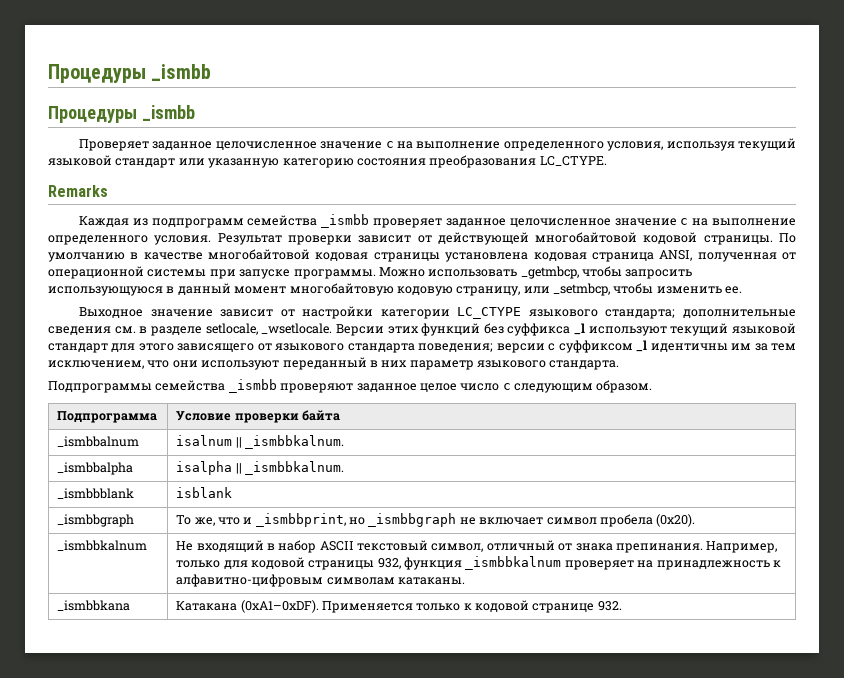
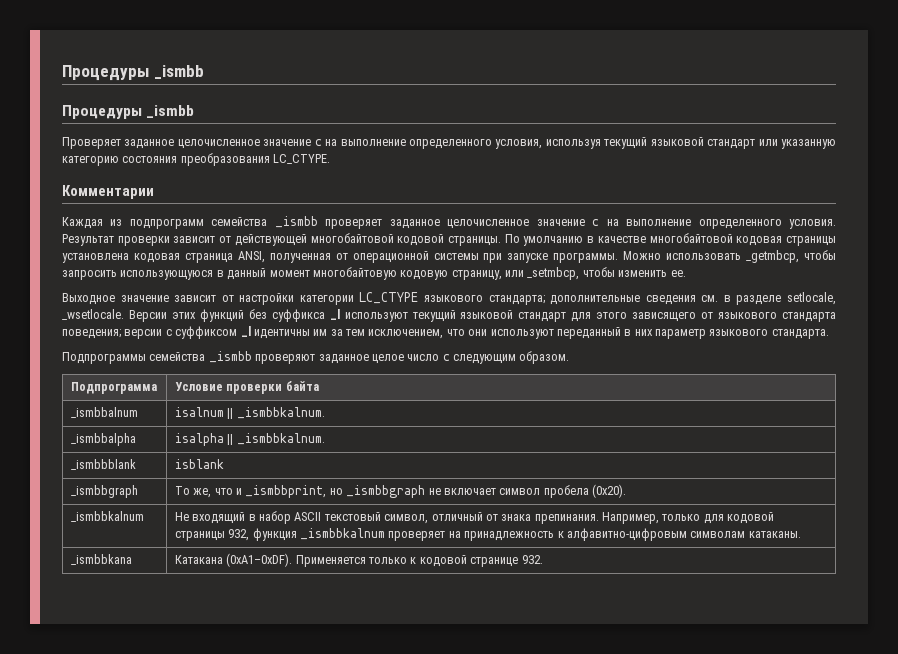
[48,185,108,197] Remarks -> [62,185,154,199] Комментарии

